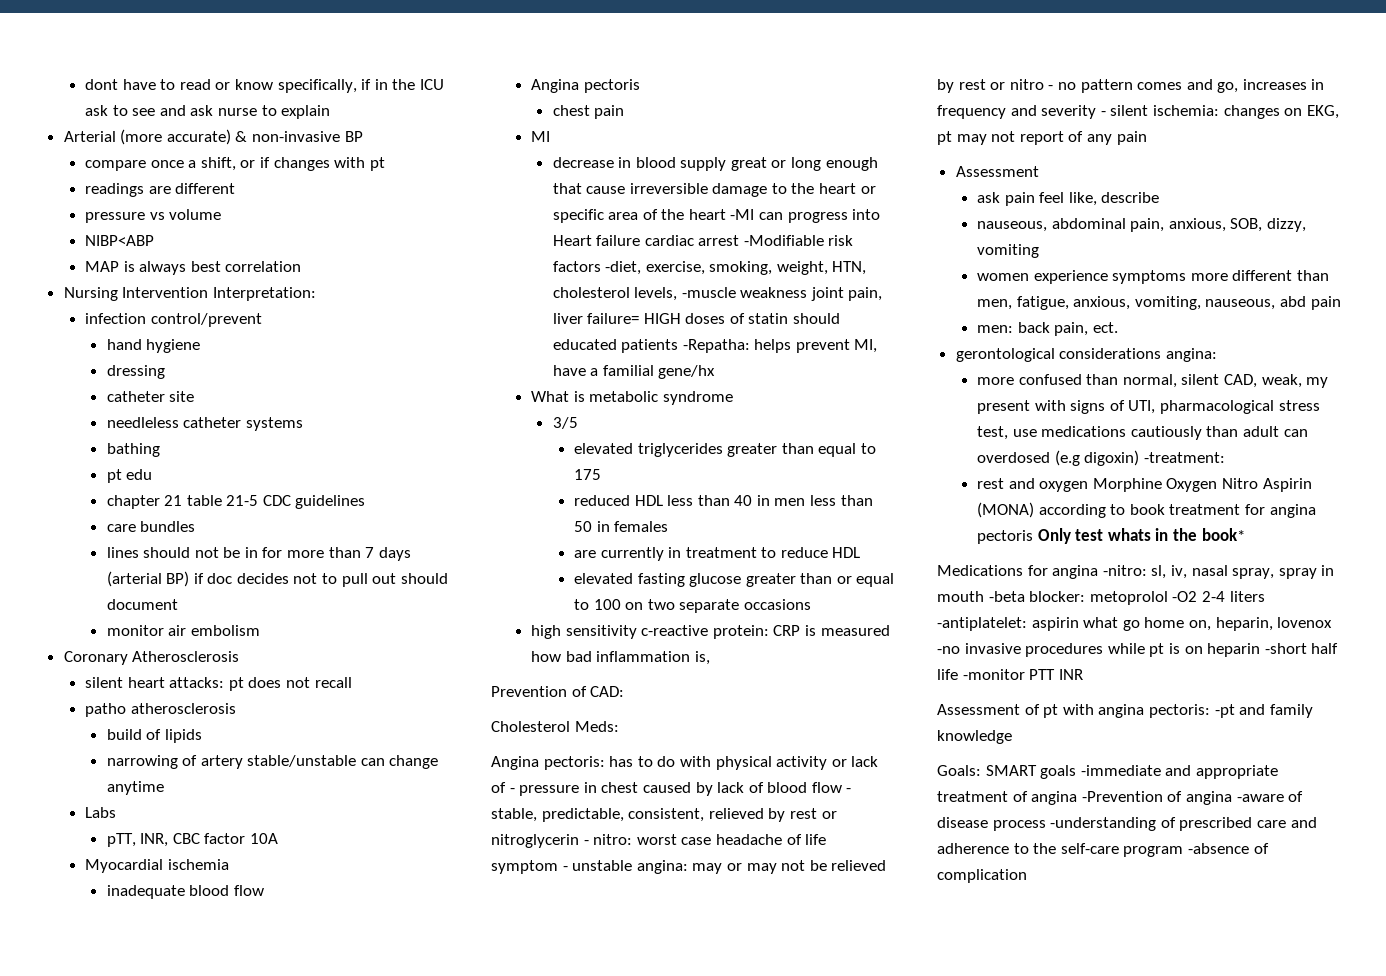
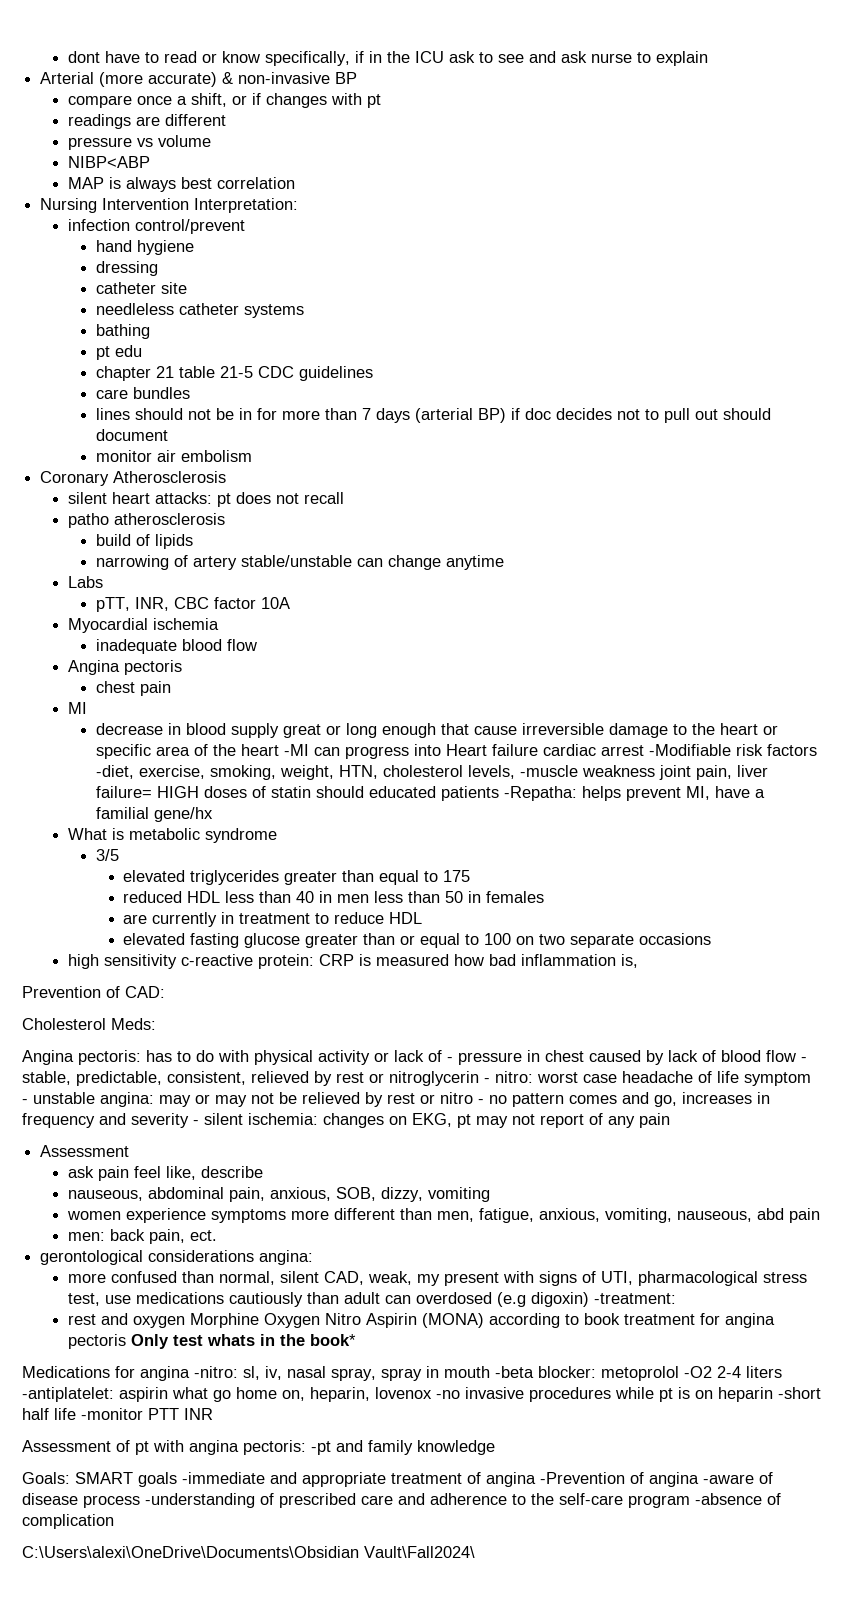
(1027, 876) none -> [22,1546,475,1558] // C:\Users\alexi\OneDrive\Documents\Obsidian Vault\Fall2024\

